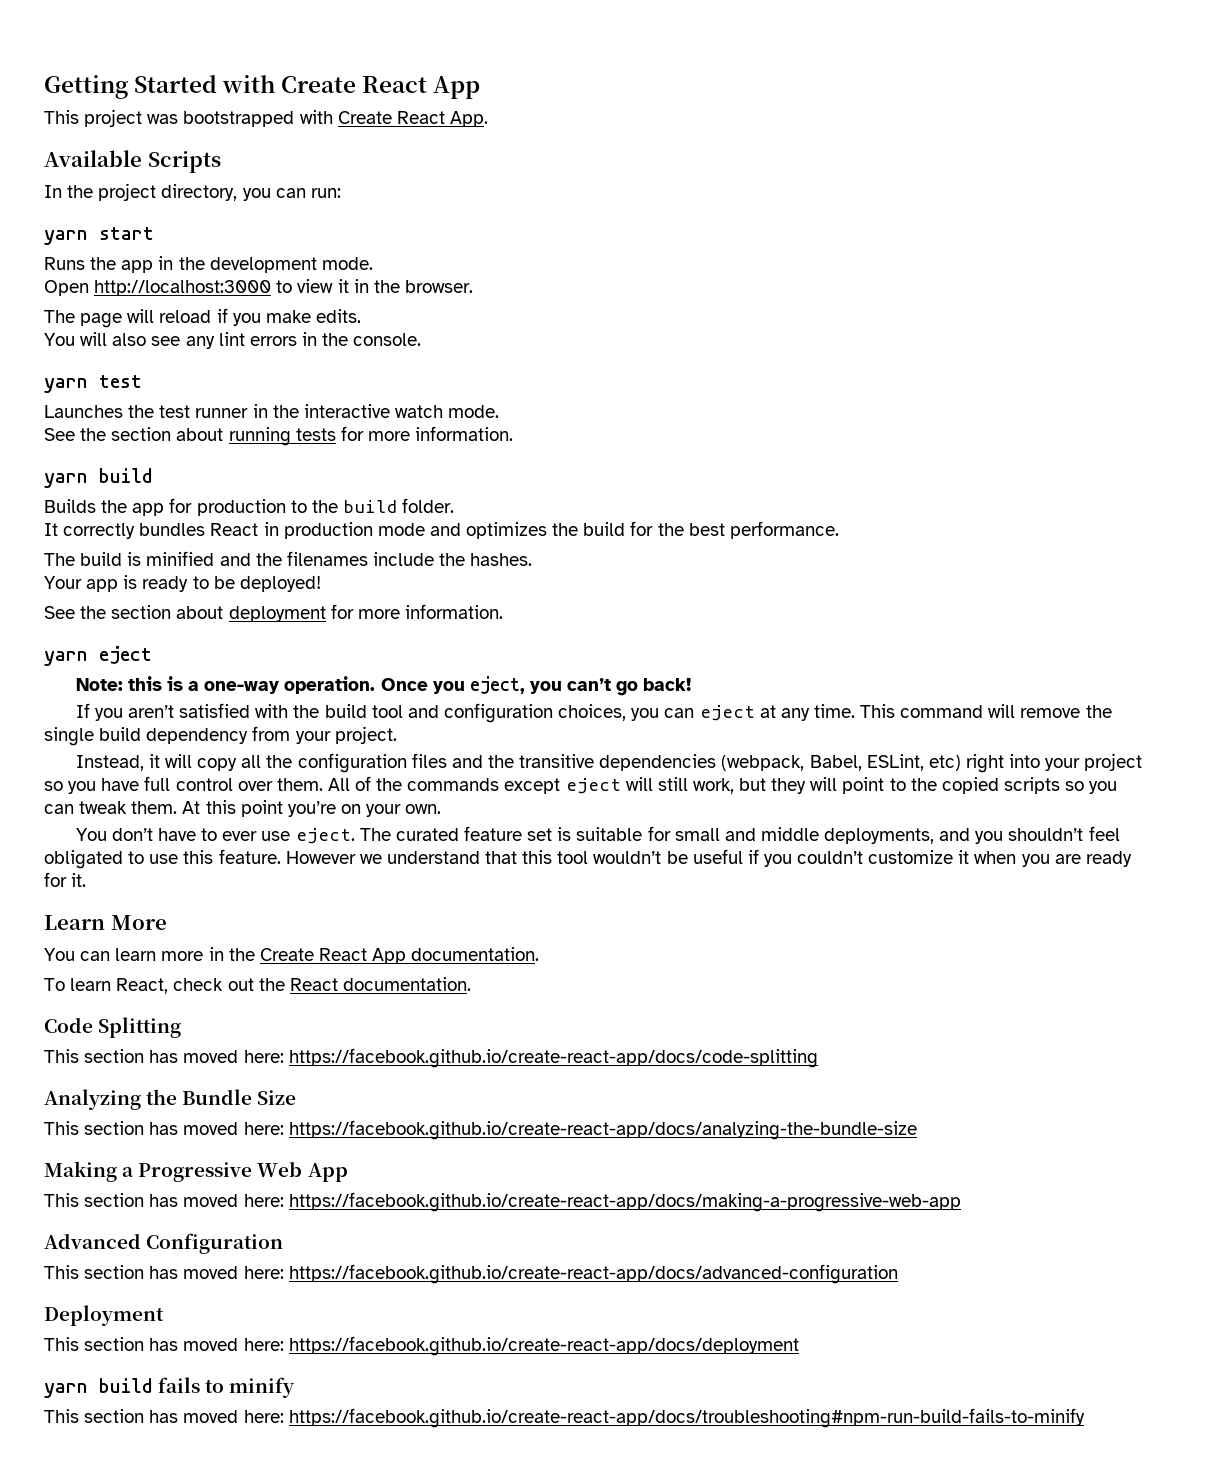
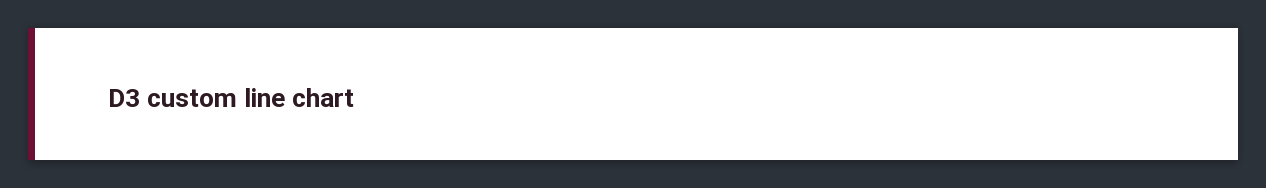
[44,75,481,99] [44,109,488,127] [44,150,221,173] [44,183,341,201] [44,227,154,245] [44,256,373,273] [44,279,473,296] [44,308,361,328] [44,332,422,349] [44,375,142,393] [44,404,500,418] [44,426,514,446] [44,468,153,488] [44,498,455,516] [44,521,839,539] [44,551,533,566] [44,575,321,592] [44,604,503,622] [44,646,152,666] [75,676,692,696] [75,703,1112,723] [44,726,397,746] [75,753,1143,773] [44,776,1118,794] [44,800,442,817] [75,826,1120,844] [44,849,1132,869] [44,872,87,887] [44,915,167,930] [44,947,540,964] [44,977,471,994] [44,1017,182,1038] [44,1048,818,1068] [44,1089,297,1110] [44,1120,917,1140] [44,1161,348,1182] [44,1192,961,1212] [44,1233,284,1254] [44,1264,898,1284] [44,1305,164,1326] [44,1336,799,1356] [44,1377,296,1398] [44,1408,1085,1428] Getting Started with Create React App // This project was bootstrapped with Create React App. // Available Scripts // In the project directory, you can run: // yarn start // Runs the app in the development mode. // Open http://localhost:3000 to view it in the browser. // The page will reload if you make edits. // You will also see any lint errors in the console. // yarn test // Launches the test runner in the interactive watch mode. // See the section about running tests for more information. // yarn build // Builds the app for production to the build folder. // It correctly bundles React in production mode and optimizes the build for the best performance. // The build is minified and the filenames include the hashes. // Your app is ready to be deployed! // See the section about deployment for more information. // yarn eject // Note: this is a one-way operation. Once you eject, you can’t go back! // If you aren’t satisfied with the build tool and configuration choices, you can eject at any time. This command will remove the single build dependency from your project. // Instead, it will copy all the configuration files and the transitive dependencies (webpack, Babel, ESLint, etc) right into your project so you have full control over them. All of the commands except eject will still work, but they will point to the copied scripts so you can tweak them. At this point you’re on your own. // You don’t have to ever use eject. The curated feature set is suitable for small and middle deployments, and you shouldn’t feel obligated to use this feature. However we understand that this tool wouldn’t be useful if you couldn’t customize it when you are ready for it. // Learn More // You can learn more in the Create React App documentation. // To learn React, check out the React documentation. // Code Splitting // This section has moved here: https://facebook.github.io/create-react-app/docs/code-splitting // Analyzing the Bundle Size // This section has moved here: https://facebook.github.io/create-react-app/docs/analyzing-the-bundle-size // Making a Progressive Web App // This section has moved here: https://facebook.github.io/create-react-app/docs/making-a-progressive-web-app // Advanced Configuration // This section has moved here: https://facebook.github.io/create-react-app/docs/advanced-configuration // Deployment // This section has moved here: https://facebook.github.io/create-react-app/docs/deployment // yarn build fails to minify // This section has moved here: https://facebook.github.io/create-react-app/docs/troubleshooting#npm-run-build-fails-to-minify -> [108,88,355,107] D3 custom line chart

